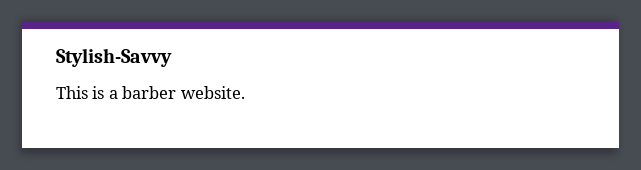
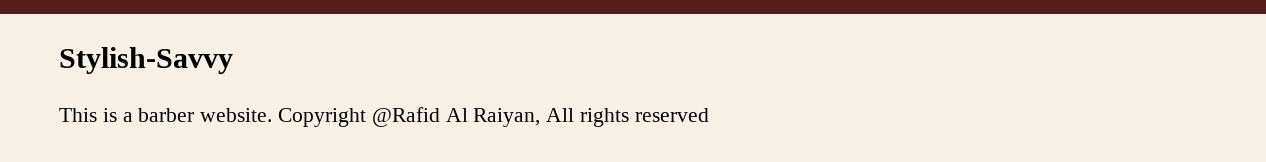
(245, 92) none -> [278,107,709,127] Copyright @Rafid Al Raiyan, All rights reserved

